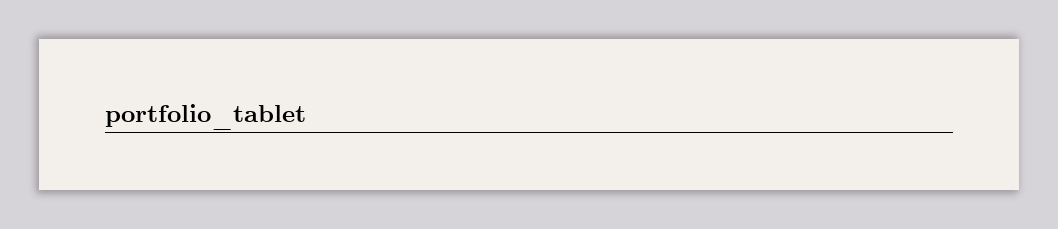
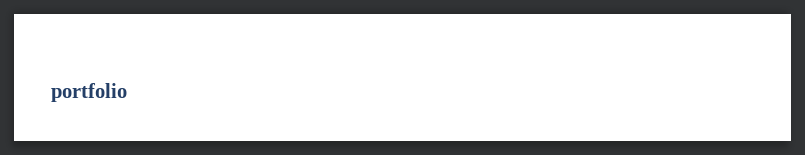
[105,104,306,130] portfolio_tablet -> [51,83,127,102] portfolio

